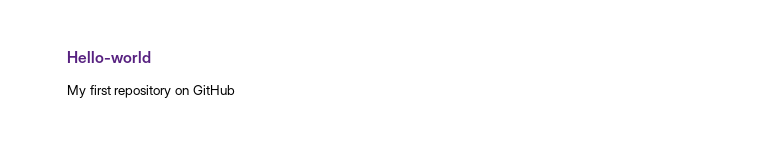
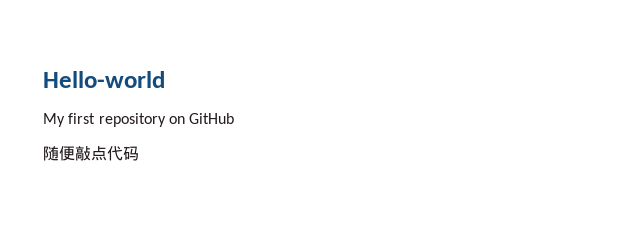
(235, 90) none -> [43,146,139,161] // 随便敲点代码

